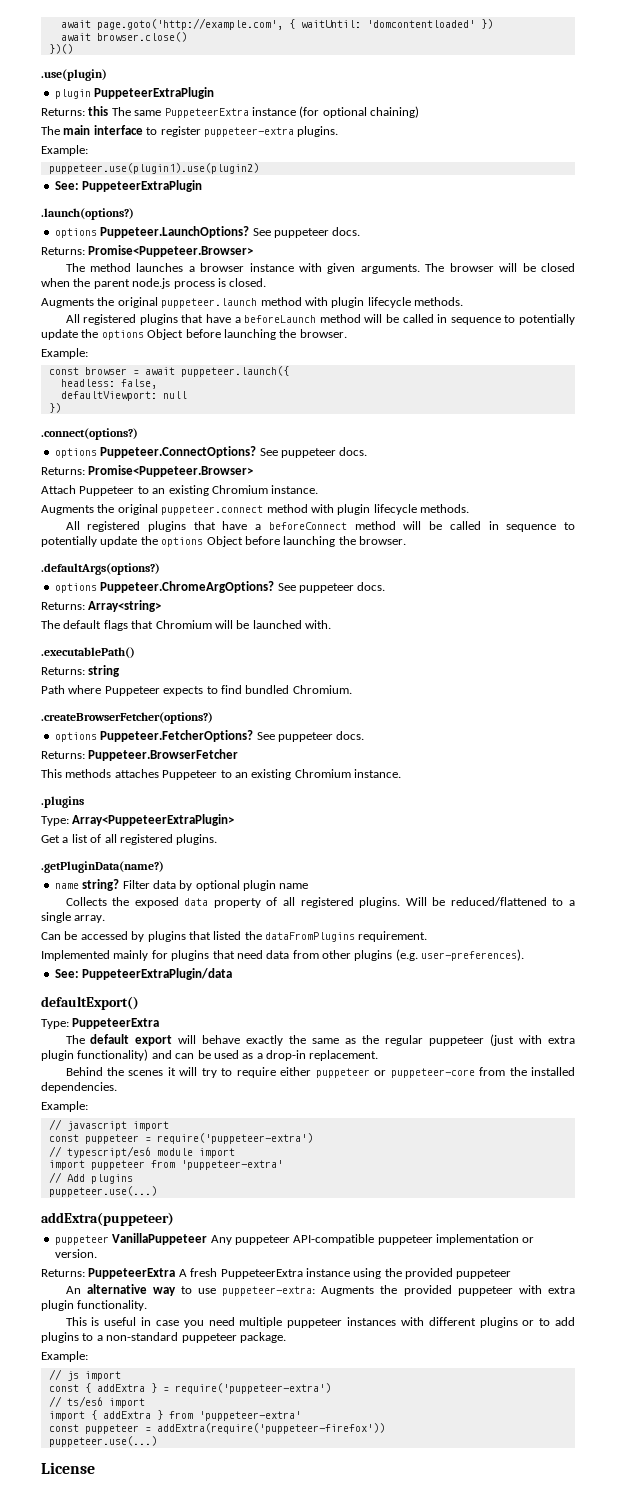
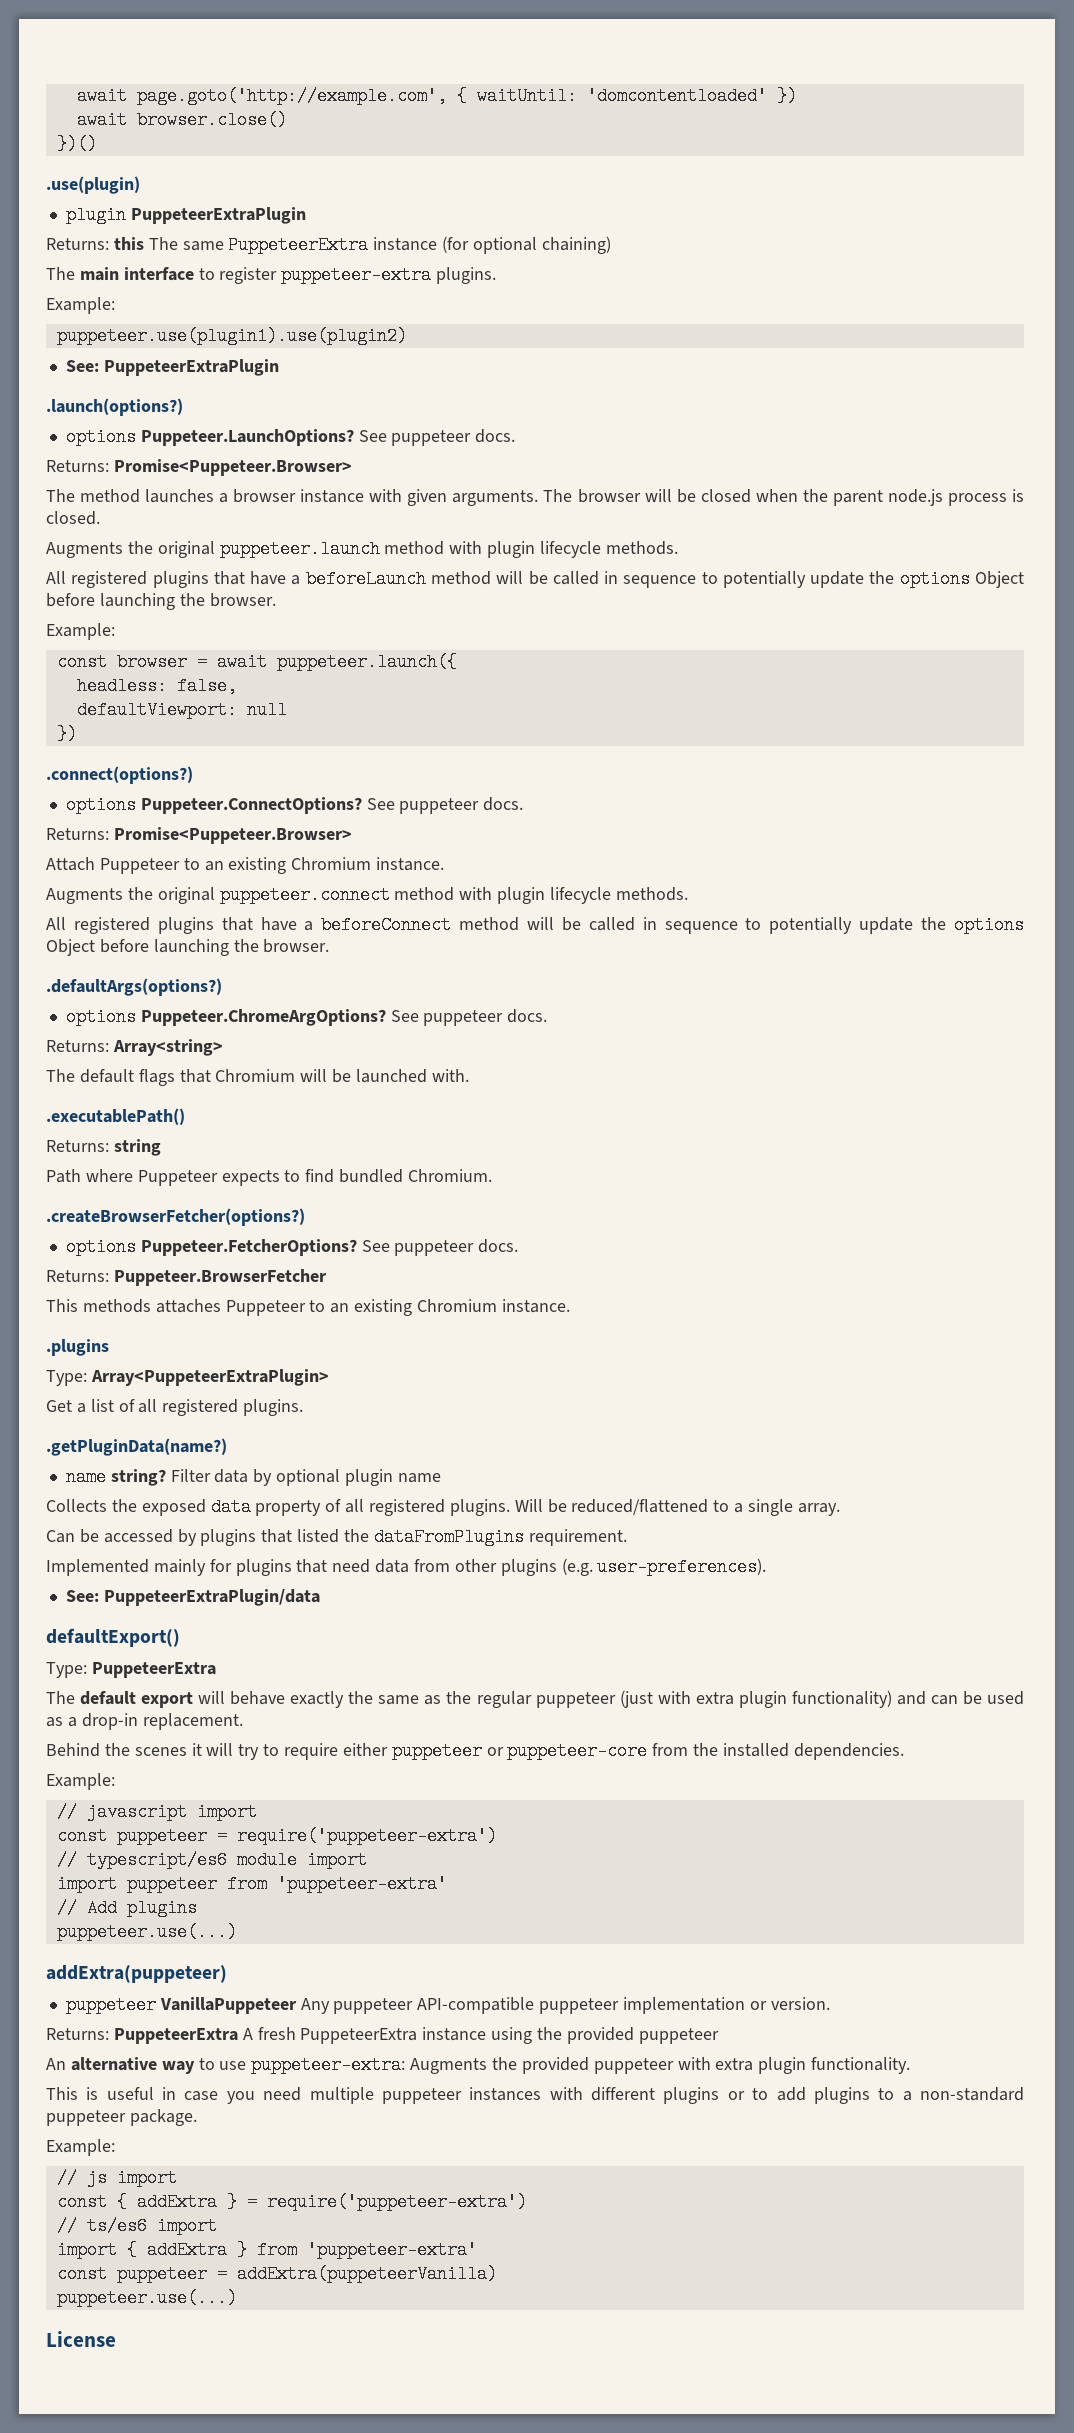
[156,1423,385,1434] addExtra(require('puppeteer-firefox')) -> [236,2265,497,2283] addExtra(puppeteerVanilla)

